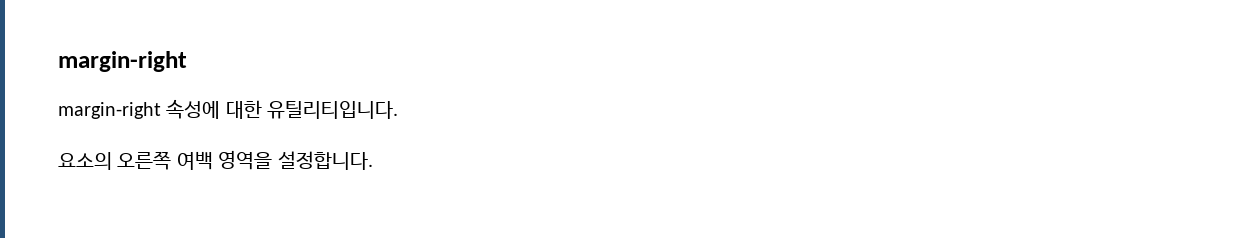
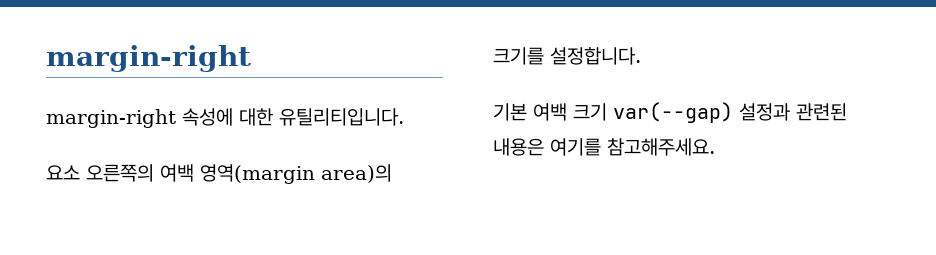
[58,150,373,170] 요소의 오른쪽 여백 영역을 설정합니다. -> [46,164,392,184] [493,47,641,65] [493,102,847,123] [493,138,715,156] 요소 오른쪽의 여백 영역(margin area)의 크기를 설정합니다. // 기본 여백 크기 var(--gap) 설정과 관련된 내용은 여기를 참고해주세요.

